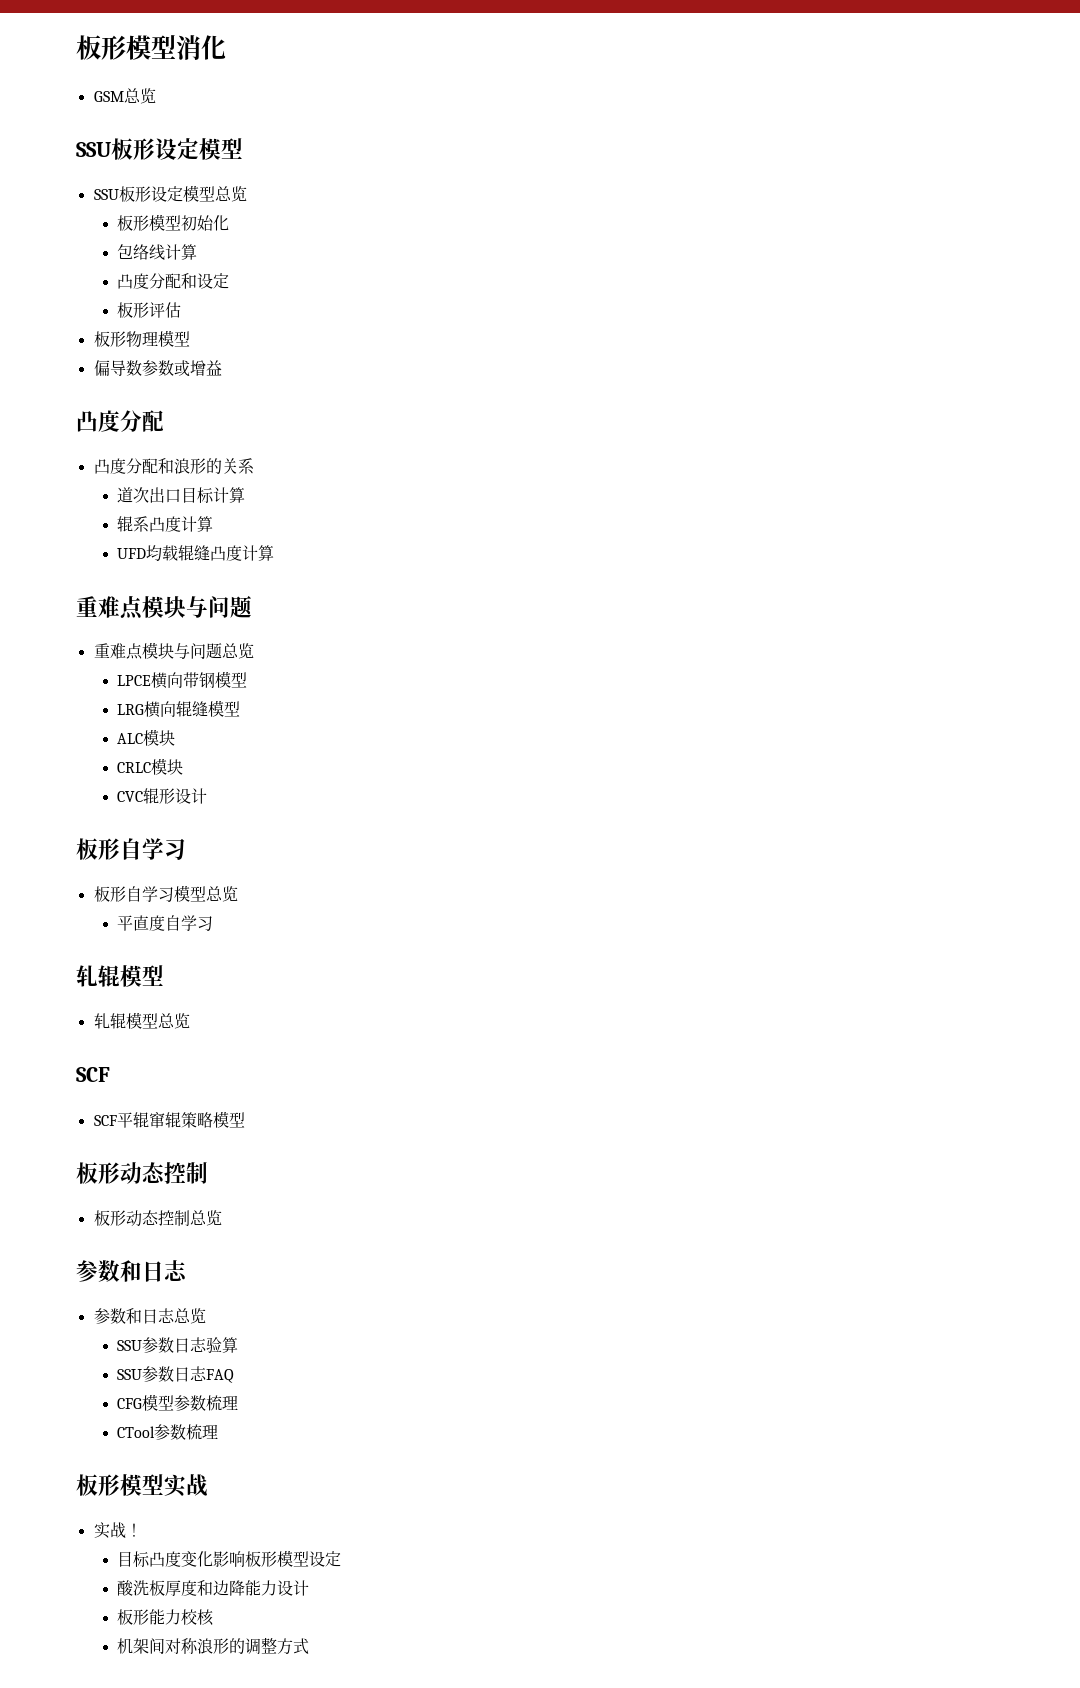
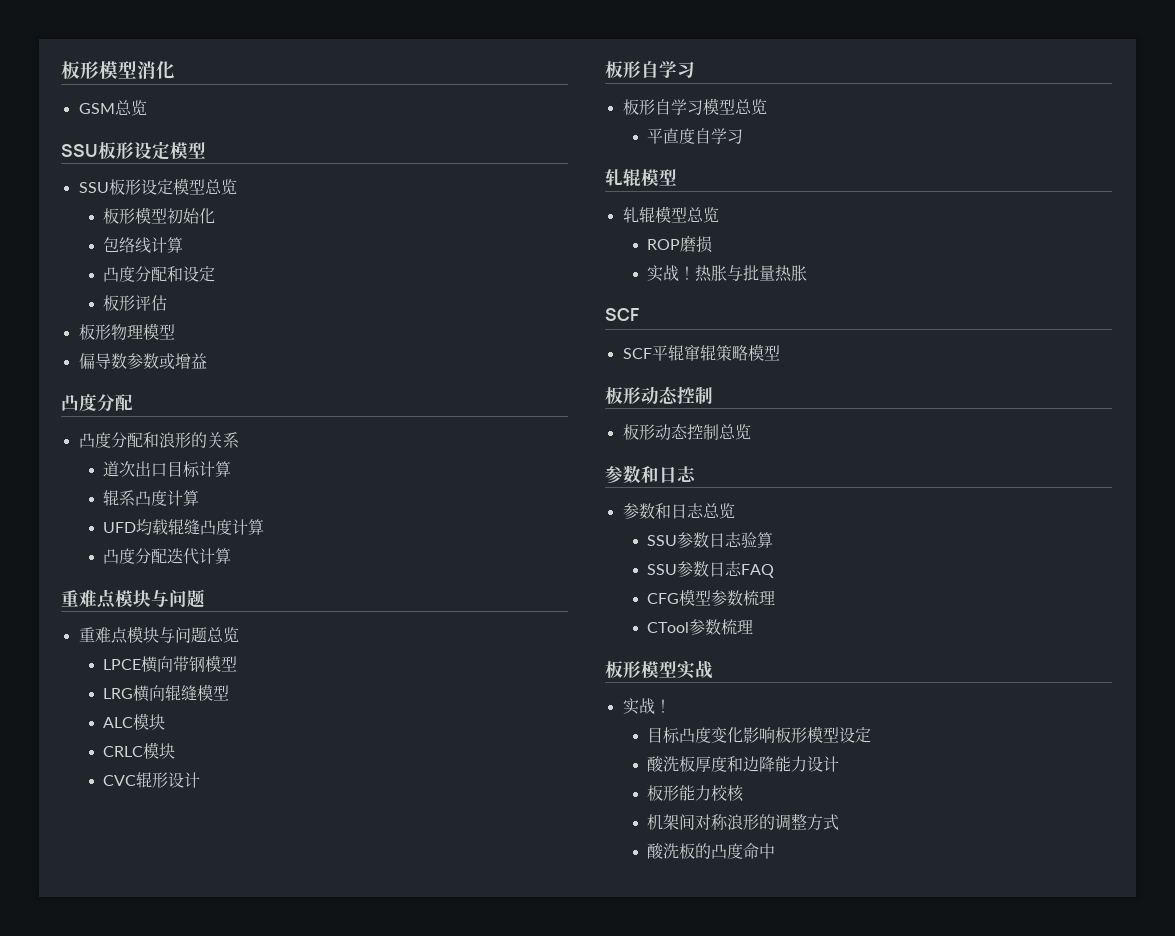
(275, 553) none -> [103,548,232,565] // 凸度分配迭代计算
(190, 1021) none -> [647,235,713,253] [647,265,808,282] // ROP磨损 // 实战！热胀与批量热胀
(310, 1646) none -> [647,843,776,859] // 酸洗板的凸度命中

